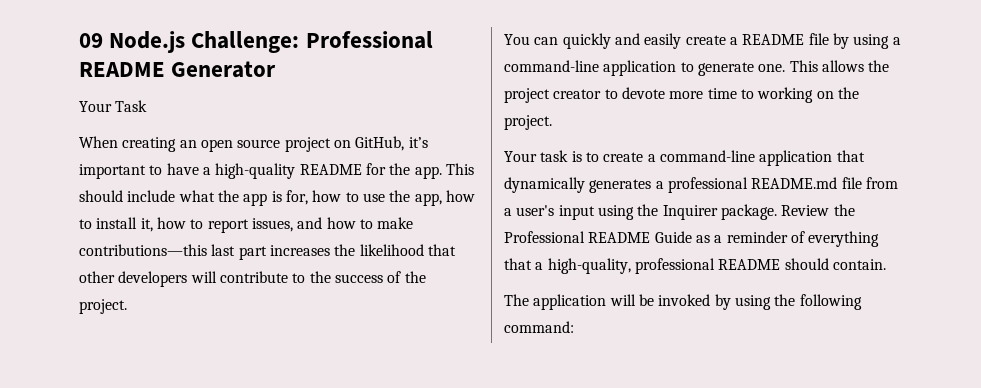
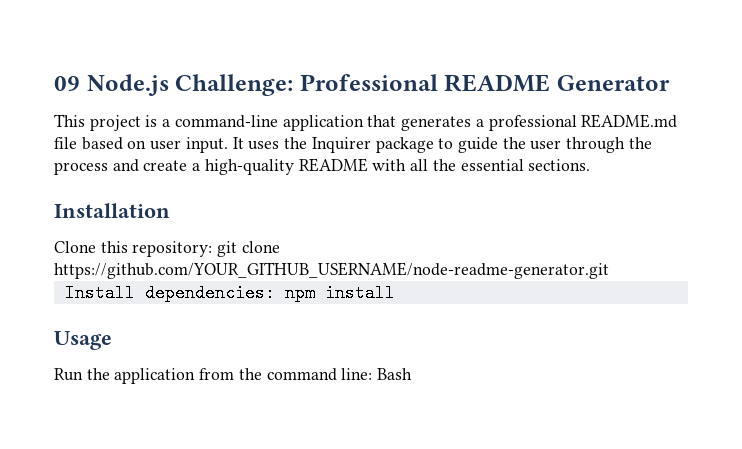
[79,100,148,112] [79,136,428,152] [79,163,474,179] [79,190,475,206] [79,217,414,233] [79,244,456,260] [79,271,426,287] [79,299,127,314] [504,33,901,49] [504,60,890,76] [504,87,859,103] [504,115,552,130] [504,150,644,162] Your Task // When creating an open source project on GitHub, it’s important to have a high-quality README for the app. This should include what the app is for, how to use the app, how to install it, how to report issues, and how to make contributions—this last part increases the likelihood that other developers will contribute to the success of the project. // You can quickly and easily create a README file by using a command-line application to generate one. This allows the project creator to devote more time to working on the project. // Your task is to create -> [54,114,158,131] This project is
[504,177,585,193] dynamically -> (397, 121) none
[865,177,898,189] [504,204,855,220] [504,231,880,247] [504,258,886,274] [504,294,862,310] [504,321,574,333] from a user's input using the Inquirer package. Review the Professional README Guide as a reminder of everything that a high-quality, professional README should contain. // The application will be invoked by using the following command: -> [81,137,652,153] [54,158,591,175] [54,203,170,218] [54,241,280,257] [54,262,609,279] [64,284,395,302] [54,331,112,350] [54,368,413,384] based on user input. It uses the Inquirer package to guide the user through the process and create a high-quality README with all the essential sections. // Installation // Clone this repository: git clone https://github.com/YOUR_GITHUB_USERNAME/node-readme-generator.git // Install dependencies: npm install // Usage // Run the application from the command line: Bash

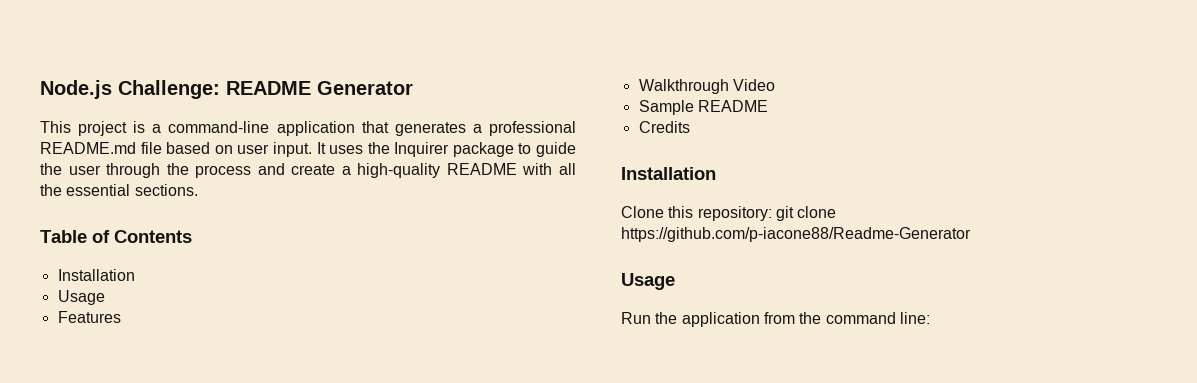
[54,76,80,91] 09 -> (40, 89) none
[299,74,438,91] Professional -> (220, 89) none
(591, 165) none -> [40,230,192,243] [57,269,135,281] [57,290,105,305] [57,311,121,323] [638,79,775,94] [638,100,768,115] [638,121,690,133] // Table of Contents // Installation // Usage // Features // Walkthrough Video // Sample README // Credits
[54,262,609,279] [64,284,395,302] https://github.com/YOUR_GITHUB_USERNAME/node-readme-generator.git // Install dependencies: npm install -> [621,227,971,242] https://github.com/p-iacone88/Readme-Generator
[377,368,413,380] Bash -> (930, 318) none

